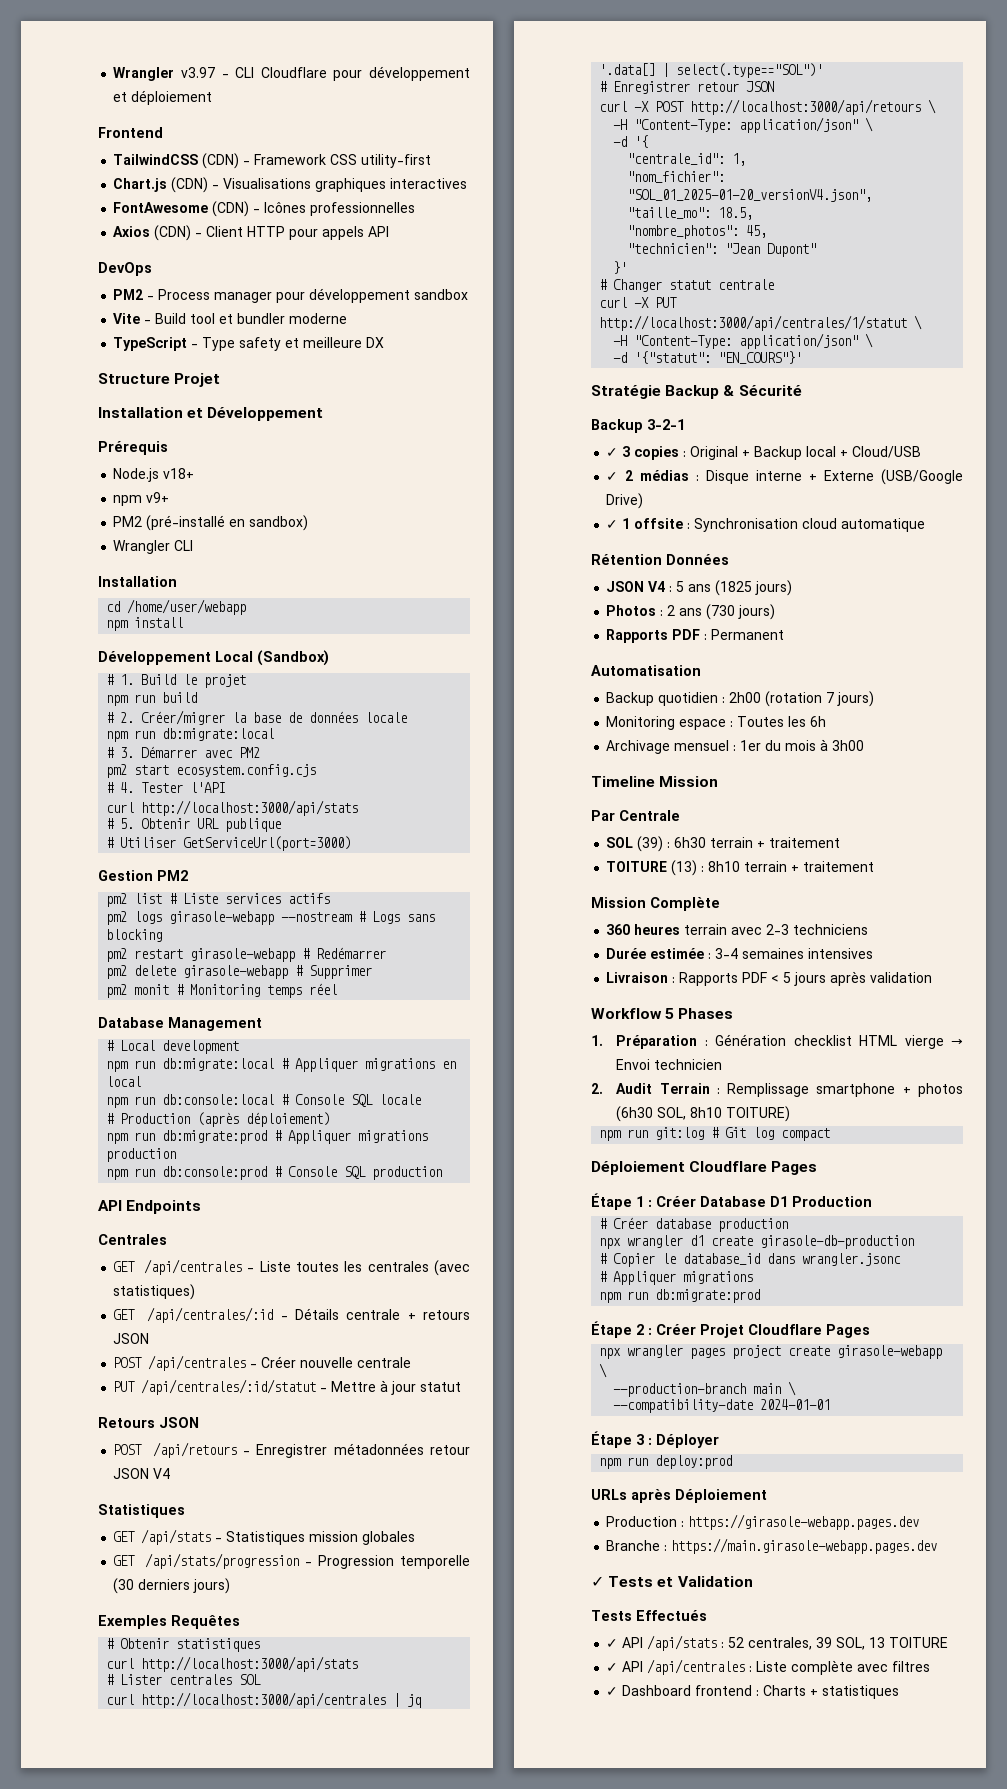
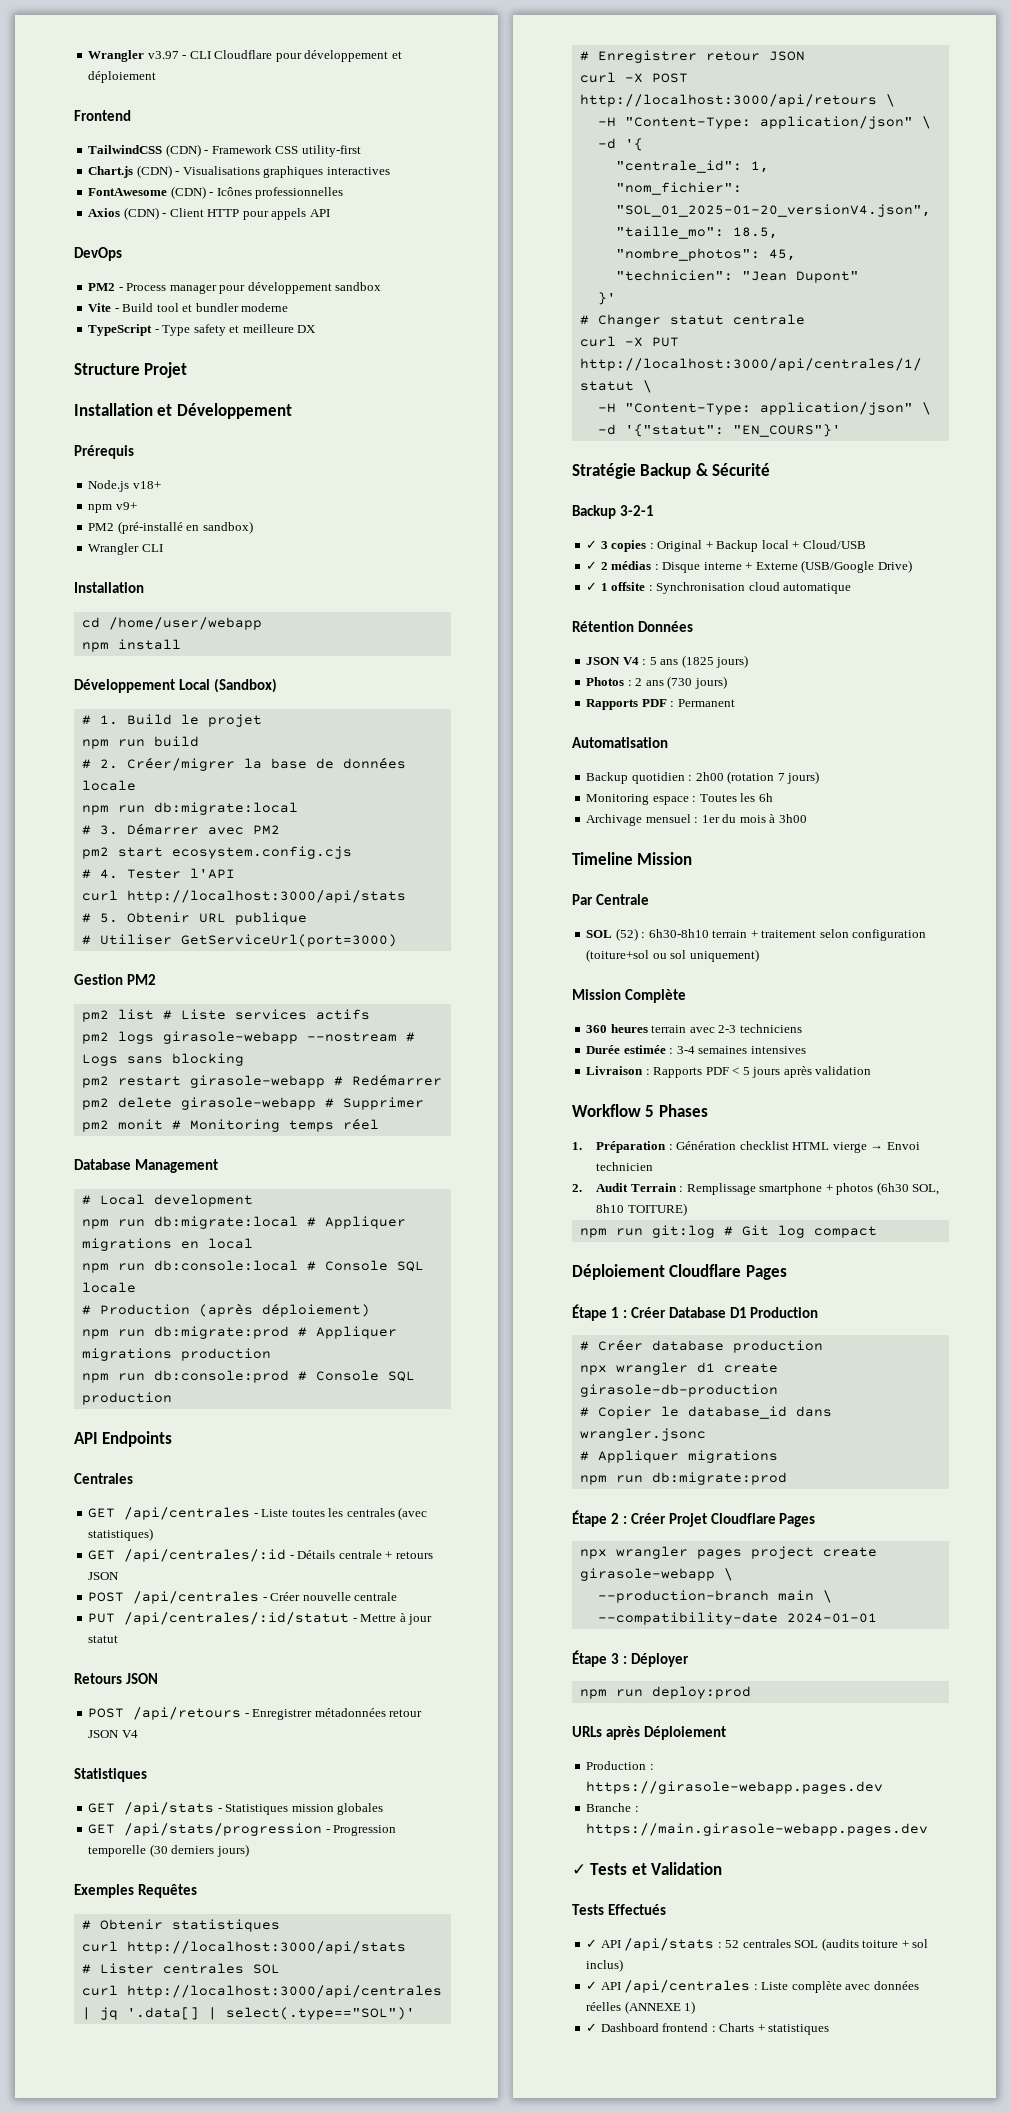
[637,836,841,852] [606,860,875,876] (39) : 6h30 terrain + traitement // TOITURE (13) : 8h10 terrain + traitement -> [615,928,927,941] [586,949,759,962] (52) : 6h30-8h10 terrain + traitement selon configuration (toiture+sol ou sol uniquement)
[748,1637,949,1650] centrales, 39 SOL, 13 TOITURE -> [742,1938,929,1951] [586,1959,624,1972] centrales SOL (audits toiture + sol inclus)
[892,1661,931,1672] filtres -> [873,1981,919,1990] [586,2001,696,2014] données réelles (ANNEXE 1)

